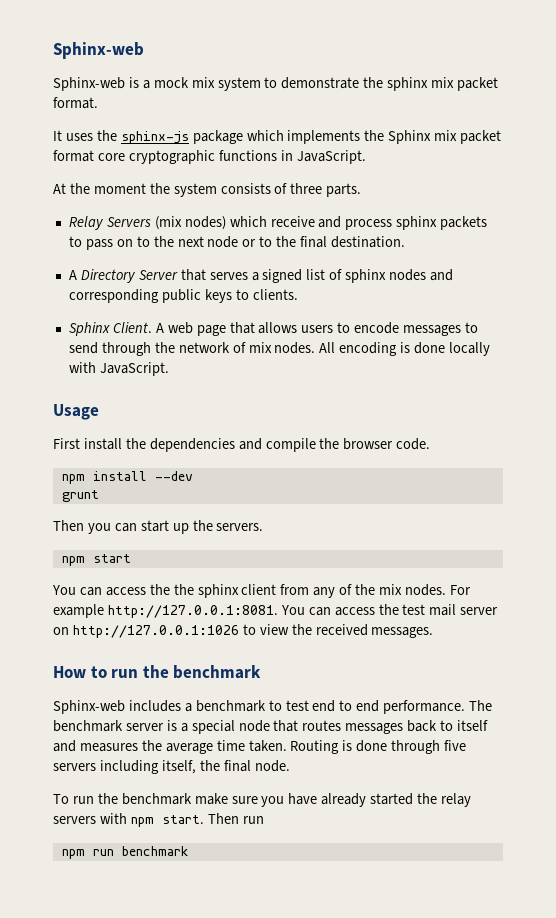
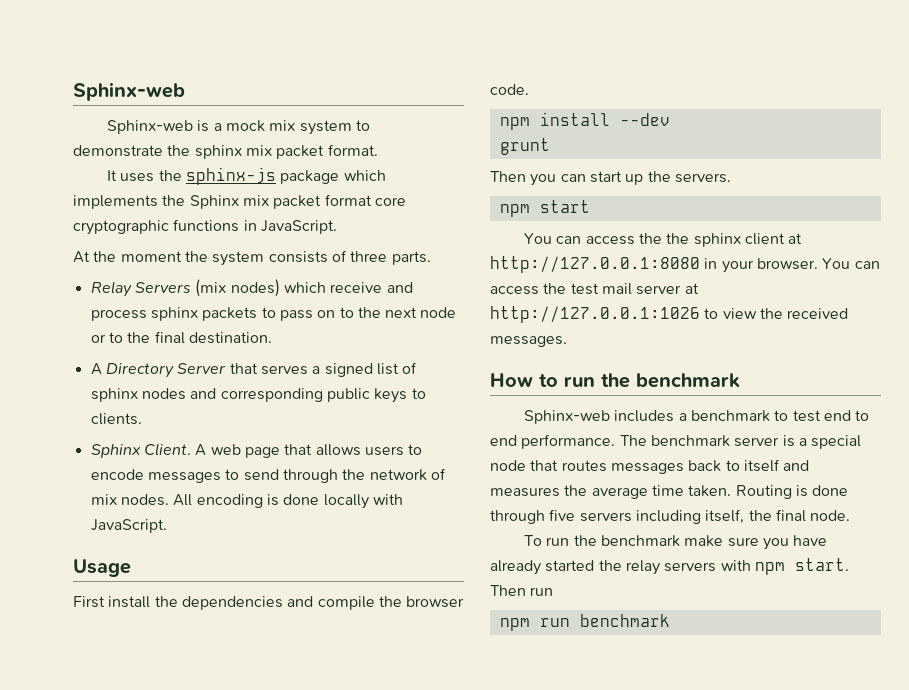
[280,584,471,598] [53,604,278,618] from any of the mix nodes. For example http://127.0.0.1:8081. -> [788,233,803,244] [490,256,818,273] at http://127.0.0.1:8080 in your browser.
[53,627,69,635] on -> [684,283,699,294] at

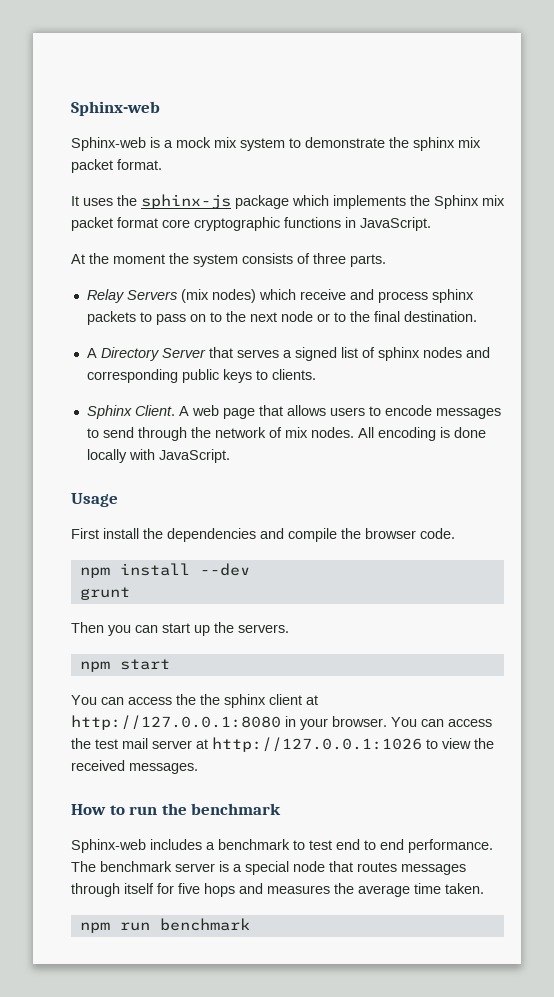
[688,459,780,472] back to itself -> [71,883,235,897] through itself for five hops
[735,485,849,499] [490,509,851,524] [523,535,828,550] [490,558,849,575] [490,585,554,596] Routing is done through five servers including itself, the final node. // To run the benchmark make sure you have already started the relay servers with npm start. Then run -> (484, 888) none

